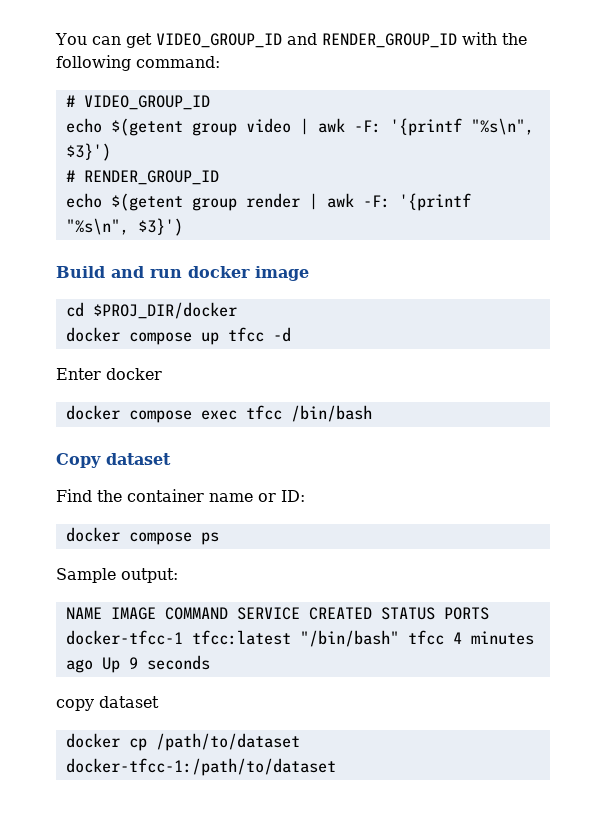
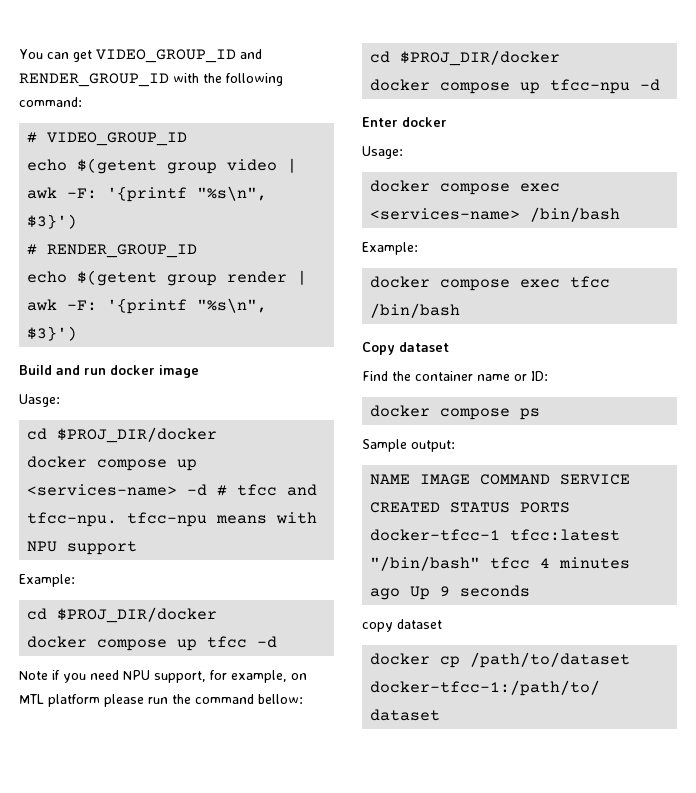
(309, 273) none -> [19,394,60,407] [27,427,218,443] [27,456,198,471] [27,484,318,496] [27,512,318,527] [27,541,138,555] [19,574,75,587] // Uasge: // cd $PROJ_DIR/docker // docker compose up <services-name> -d # tfcc and tfcc-npu. tfcc-npu means with NPU support // Example:
[56,368,162,380] Enter docker -> [19,670,307,683] [19,694,303,707] [370,50,561,66] [370,79,661,94] [362,117,447,127] [362,146,403,159] [370,180,561,195] [370,207,621,222] [362,242,418,255] Note if you need NPU support, for example, on MTL platform please run the command bellow: // cd $PROJ_DIR/docker // docker compose up tfcc-npu -d // Enter docker // Usage: // docker compose exec <services-name> /bin/bash // Example:

